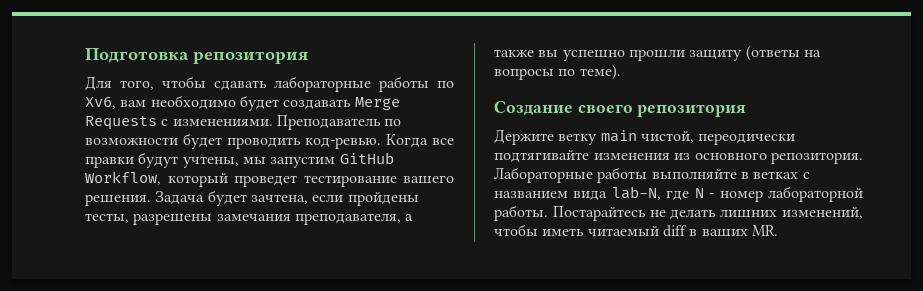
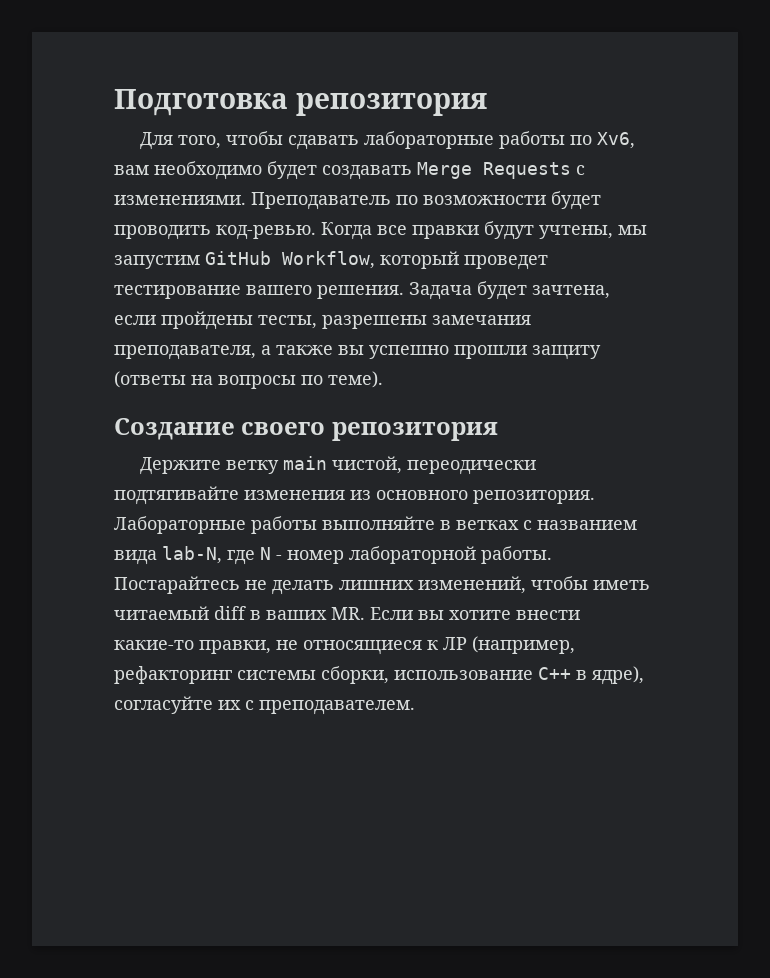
(778, 230) none -> [370,607,580,620] [114,636,575,655] [114,666,644,685] [114,696,415,715] Если вы хотите внести какие-то правки, не относящиеся к ЛР (например, рефакторинг системы сборки, использование C++ в ядре), согласуйте их с преподавателем.

